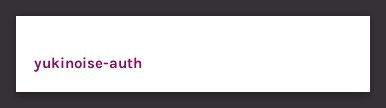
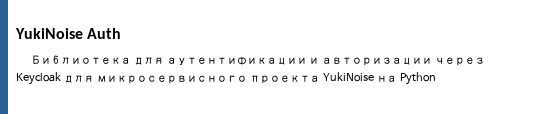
[34,57,142,72] yukinoise-auth -> [15,28,122,39] [30,55,486,66] [16,72,436,85] YukiNoise Auth // Библиотека для аутентификации и авторизации через Keycloak для микросервисного проекта YukiNoise на Python

